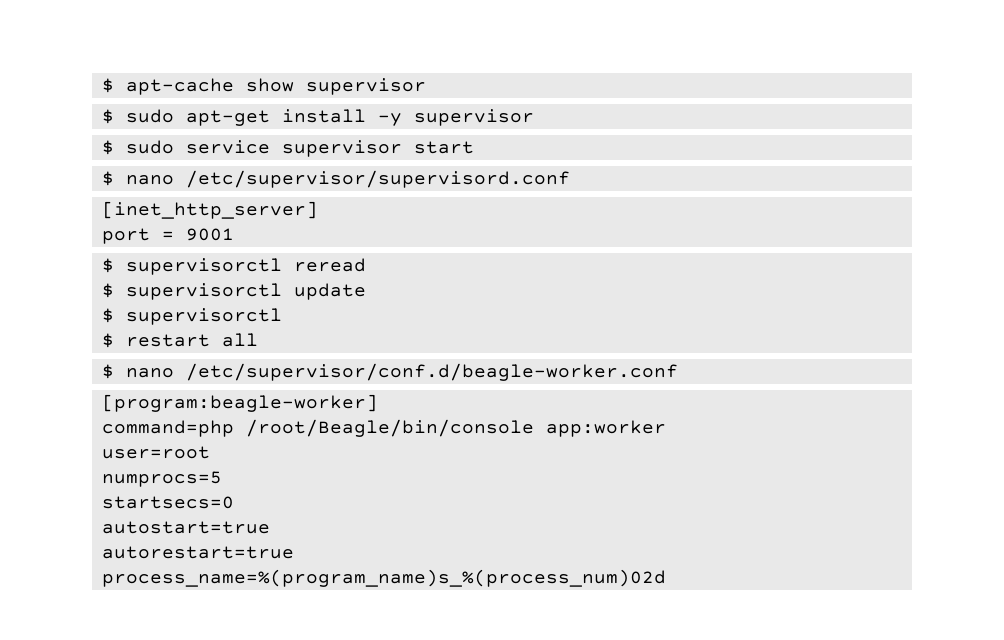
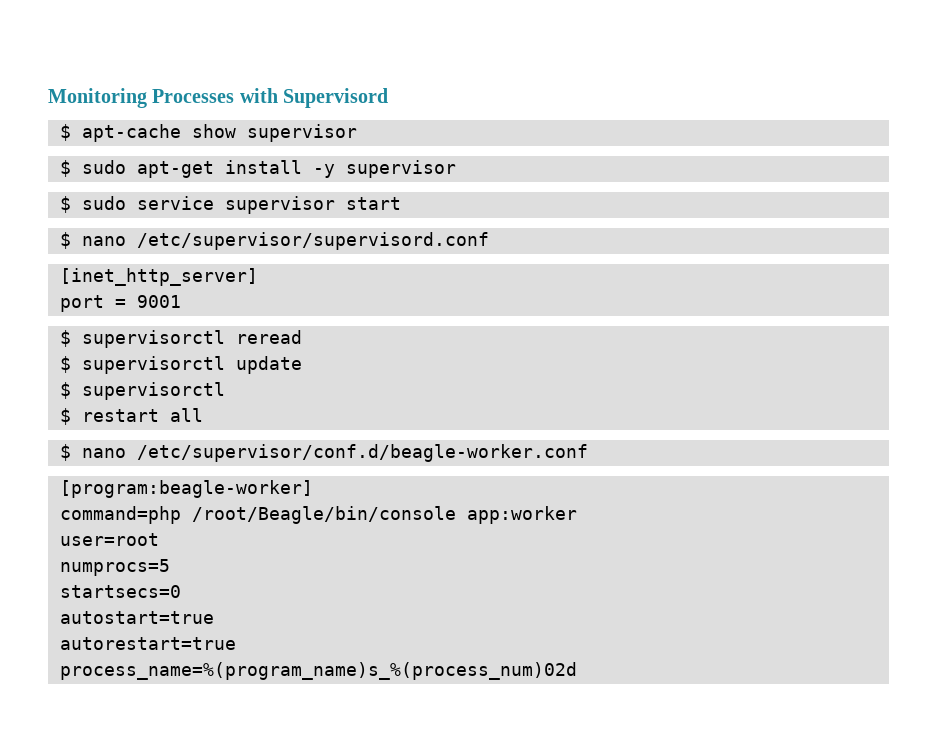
(102, 85) none -> [48,88,389,108] Monitoring Processes with Supervisord //

